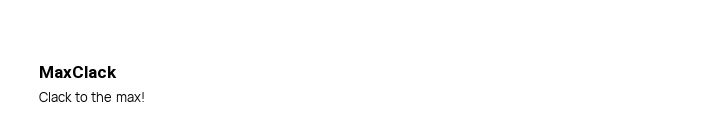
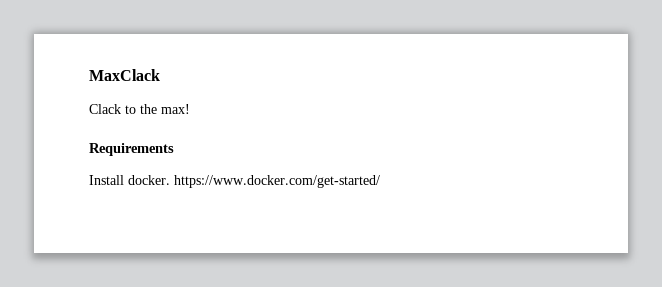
(145, 97) none -> [89,143,174,156] [89,175,380,188] // Requirements // Install docker. https://www.docker.com/get-started/

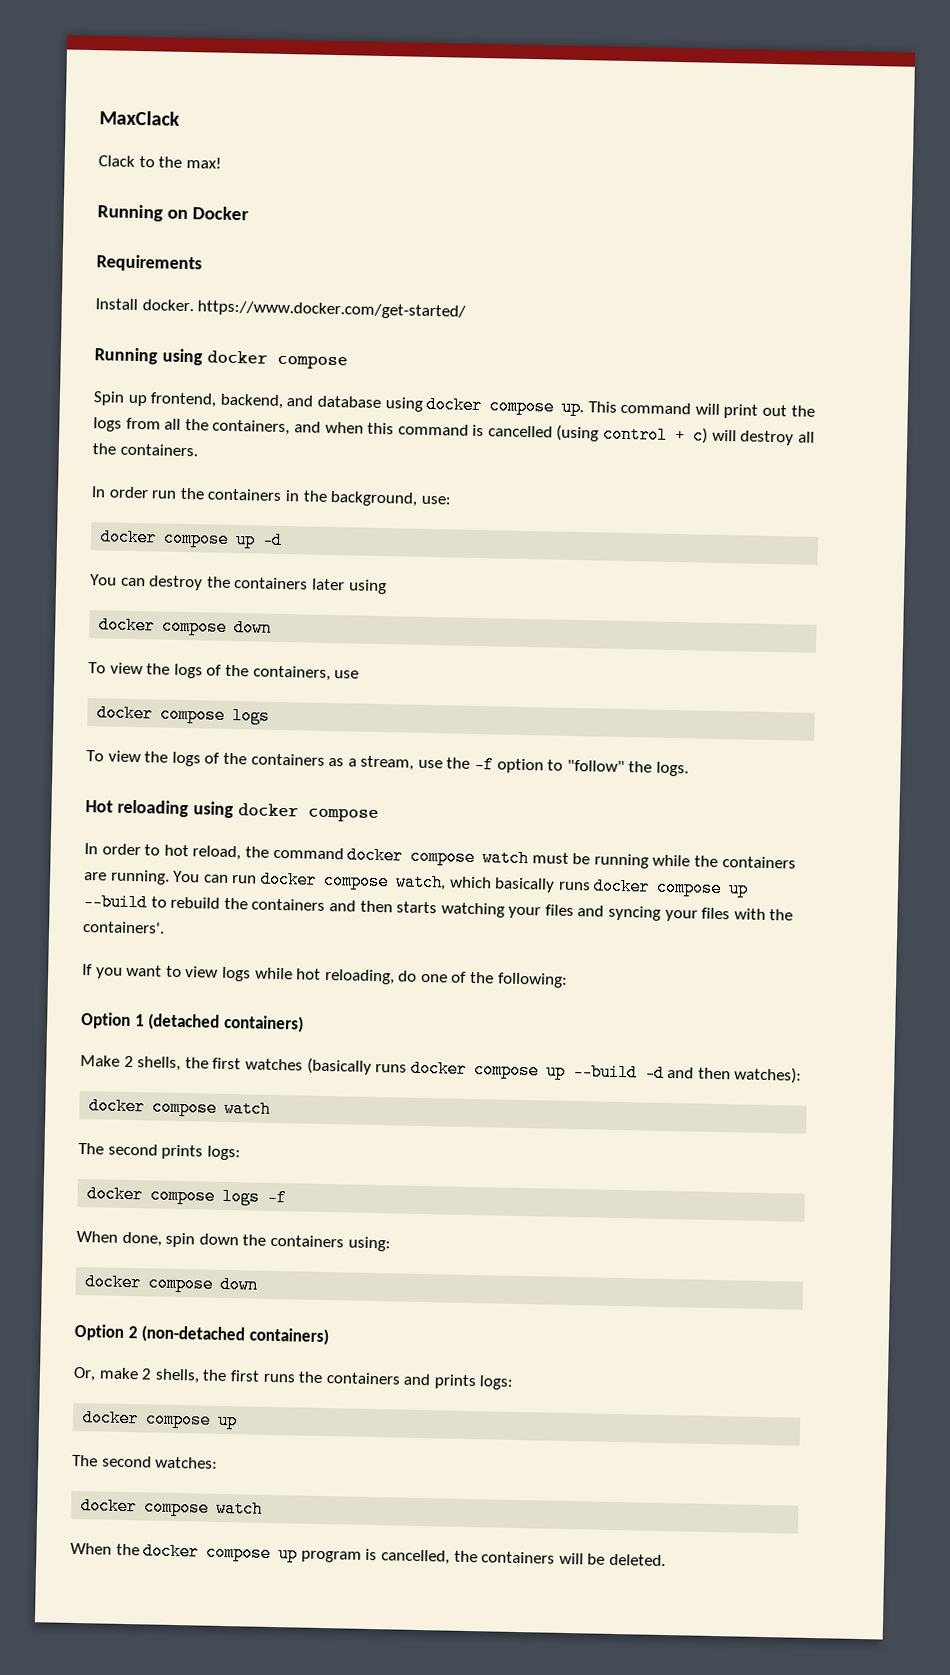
(190, 109) none -> [97,204,249,222] // Running on Docker
(380, 181) none -> [94,347,348,370] [93,391,815,419] [93,417,815,446] [92,443,198,457] [91,486,451,507] [100,528,284,550] [90,574,387,595] [99,616,273,637] [88,662,360,682] [97,704,271,725] [86,750,690,777] [85,799,379,823] [84,843,796,869] [84,869,750,898] [83,893,794,922] [82,921,165,934] [82,964,568,988] [81,1011,304,1033] [80,1054,803,1084] [89,1097,272,1118] [78,1142,241,1161] [87,1185,288,1207] [76,1230,391,1252] [85,1273,259,1294] [74,1323,329,1346] [73,1366,515,1390] [82,1409,239,1430] [72,1454,219,1469] [81,1497,264,1518] [70,1542,666,1567] // Running using docker compose // Spin up frontend, backend, and database using docker compose up. This command will print out the logs from all the containers, and when this command is cancelled (using control + c) will destroy all the containers. // In order run the containers in the background, use: // docker compose up -d // You can destroy the containers later using // docker compose down // To view the logs of the containers, use // docker compose logs // To view the logs of the containers as a stream, use the -f option to "follow" the logs. // Hot reloading using docker compose // In order to hot reload, the command docker compose watch must be running while the containers are running. You can run docker compose watch, which basically runs docker compose up --build to rebuild the containers and then starts watching your files and syncing your files with the containers'. // If you want to view logs while hot reloading, do one of the following: // Option 1 (detached containers) // Make 2 shells, the first watches (basically runs docker compose up --build -d and then watches): // docker compose watch // The second prints logs: // docker compose logs -f // When done, spin down the containers using: // docker compose down // Option 2 (non-detached containers) // Or, make 2 shells, the first runs the containers and prints logs: // docker compose up // The second watches: // docker compose watch // When the docker compose up program is cancelled, the containers will be deleted.

